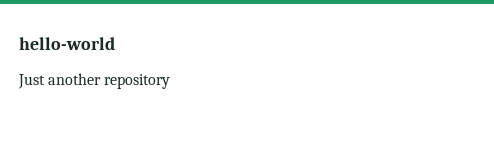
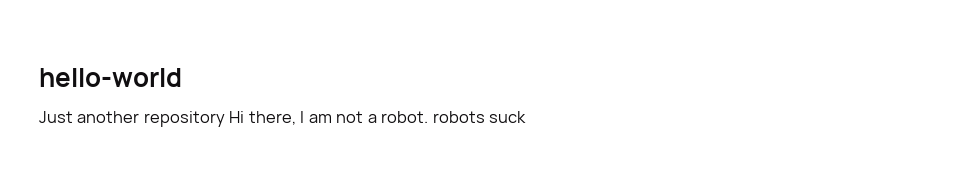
(171, 81) none -> [229,111,527,125] Hi there, I am not a robot. robots suck

